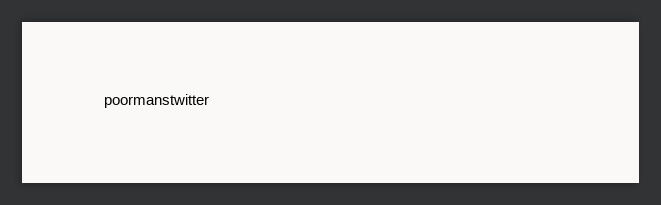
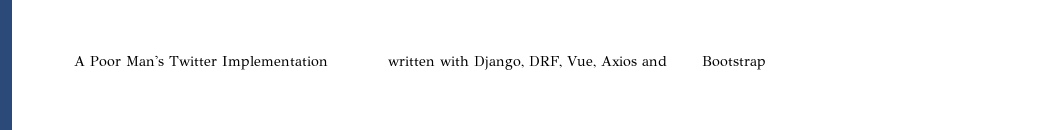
[104,94,209,108] poormanstwitter -> [74,55,766,70] A Poor Man's Twitter Implementation written with Django, DRF, Vue, Axios and Bootstrap

